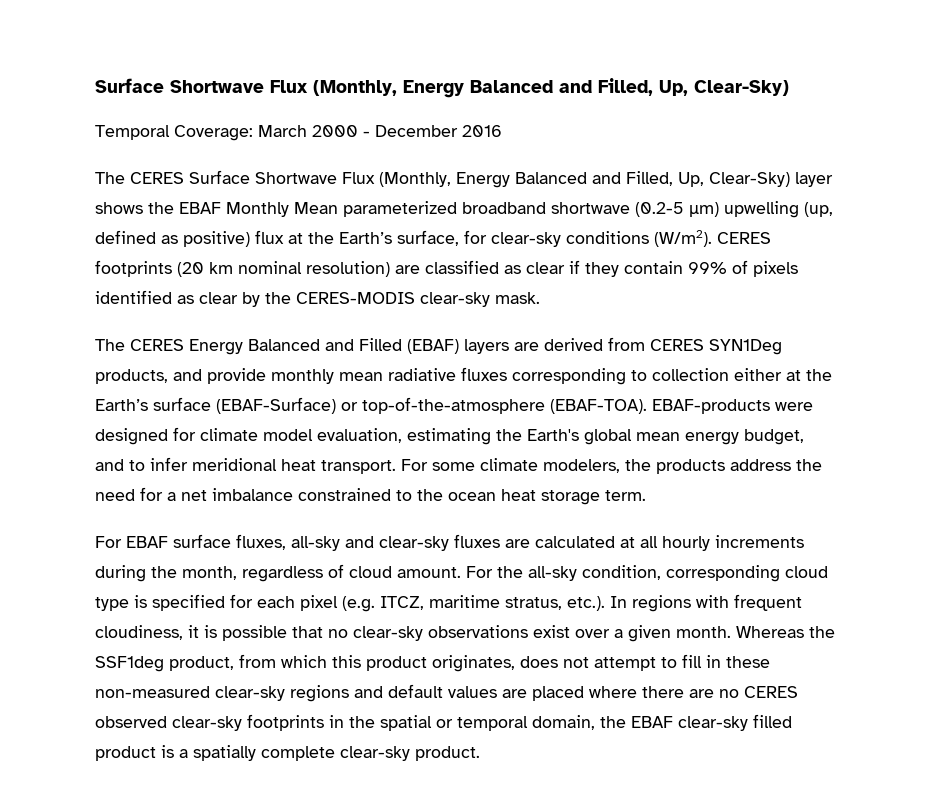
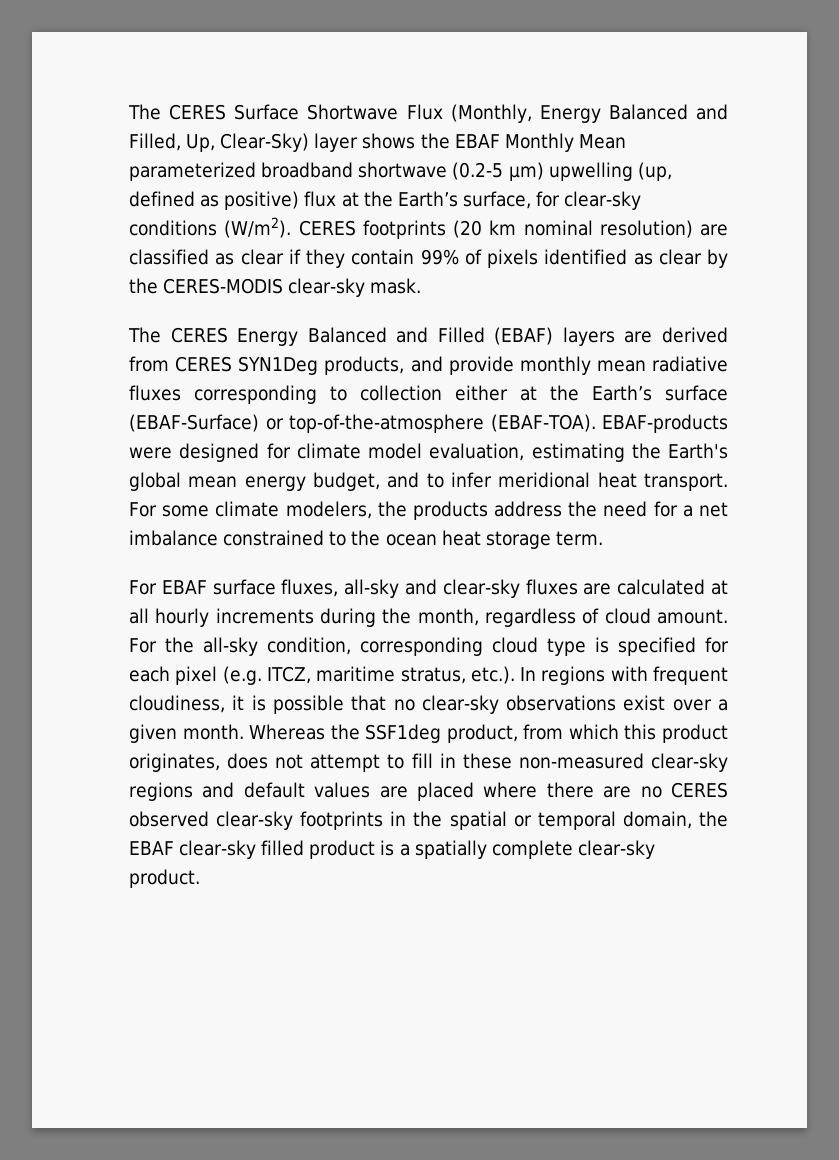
[95,78,789,98] [95,125,502,141] Surface Shortwave Flux (Monthly, Energy Balanced and Filled, Up, Clear-Sky) // Temporal Coverage: March 2000 - December 2016 // -> (128, 112) none

